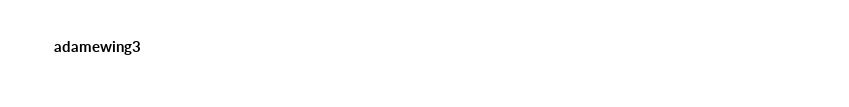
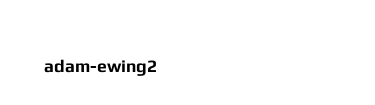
[54,41,141,55] adamewing3 -> [44,59,157,76] adam-ewing2

